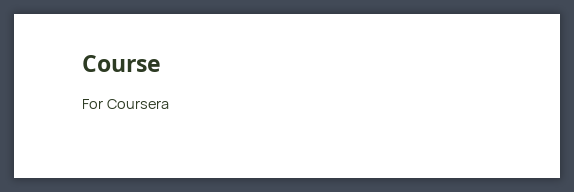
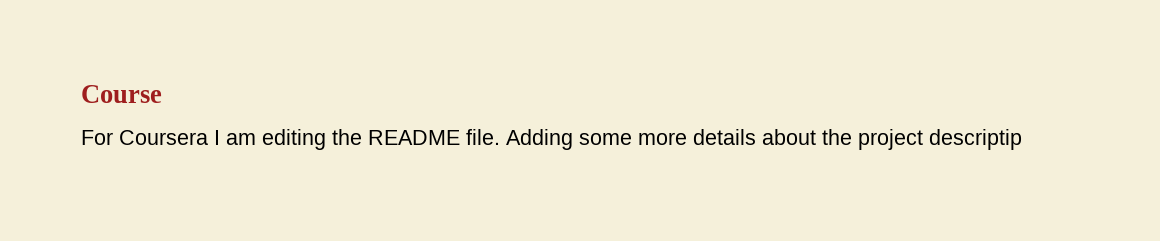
(169, 104) none -> [214,129,1022,150] I am editing the README file. Adding some more details about the project descriptip

